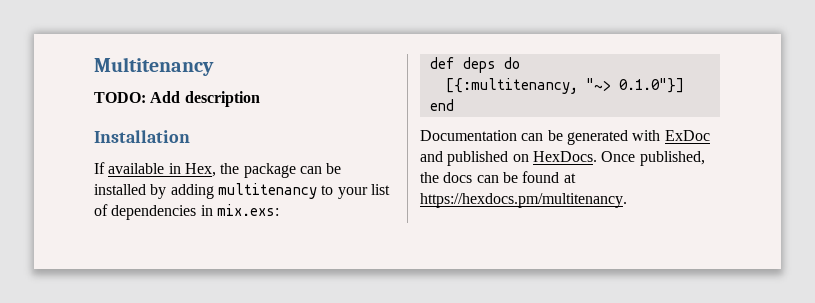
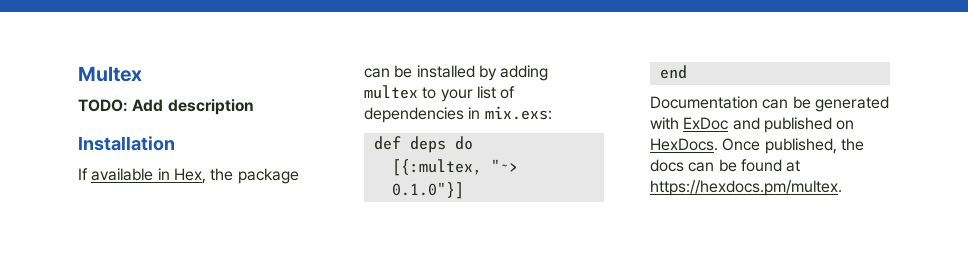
[94,57,214,76] Multitenancy -> [78,66,142,82] Multex
[217,183,317,199] multitenancy -> [364,85,418,99] multex
[445,78,578,94] [{:multitenancy, -> [391,159,482,176] [{:multex,
[420,193,627,208] https://hexdocs.pm/multitenancy. -> [650,180,842,196] https://hexdocs.pm/multex.

